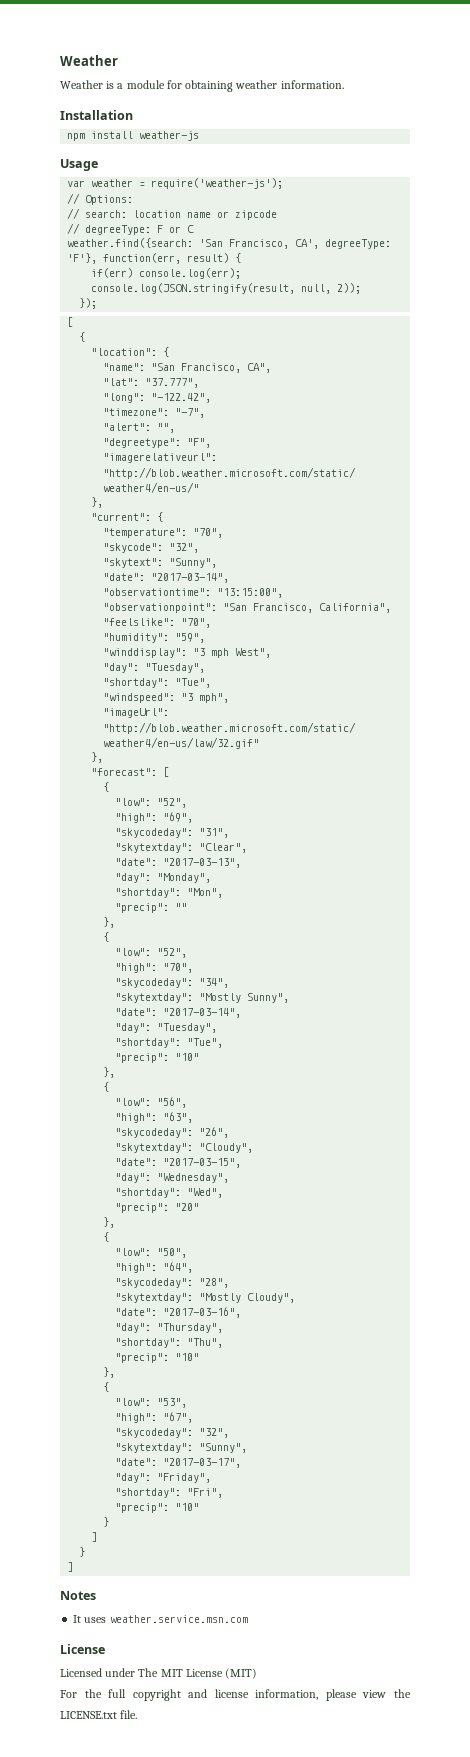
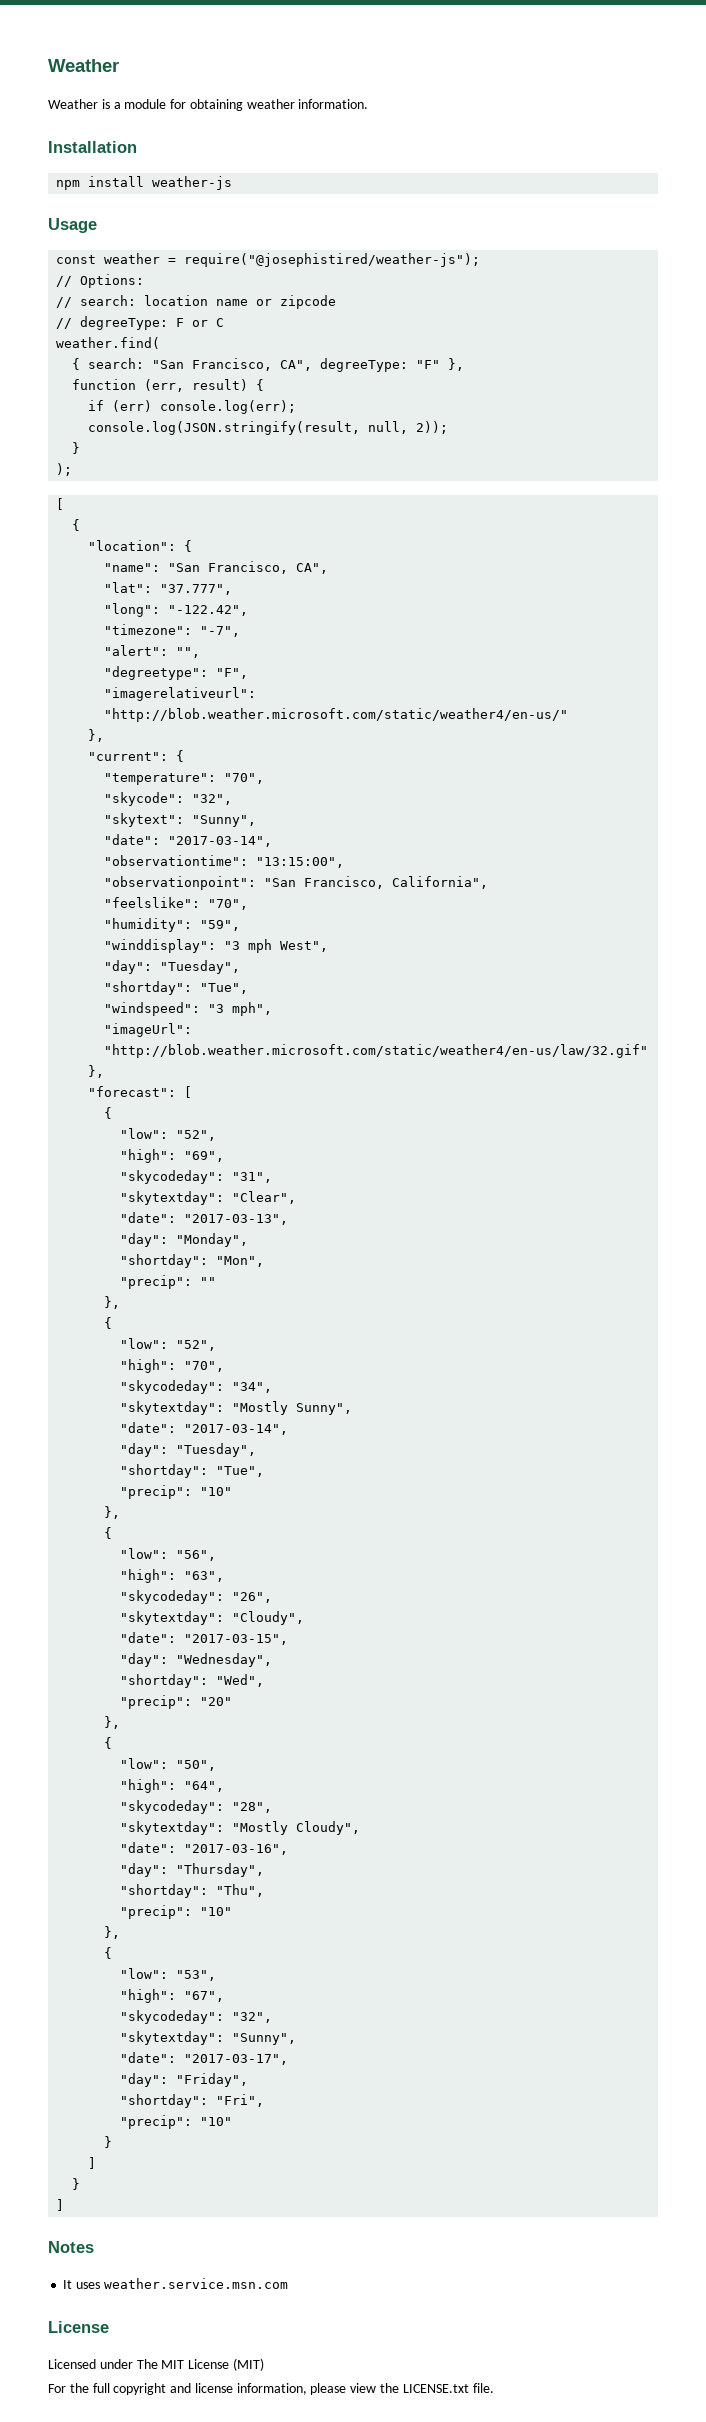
[67,180,86,187] var -> [56,255,97,264] const
[151,178,284,189] require('weather-js'); -> [184,253,481,267] require("@josephistired/weather-js");
[67,238,392,249] [67,253,182,264] weather.find({search: 'San Francisco, CA', degreeType: 'F'}, function(err, -> [56,337,161,349] [72,358,465,372] [72,379,185,392] weather.find( // { search: "San Francisco, CA", degreeType: "F" }, // function (err,
[91,268,134,278] if(err) -> [88,400,153,412] if (err)
[79,298,98,309] }); -> [72,442,81,454] [56,463,73,476] } // );

